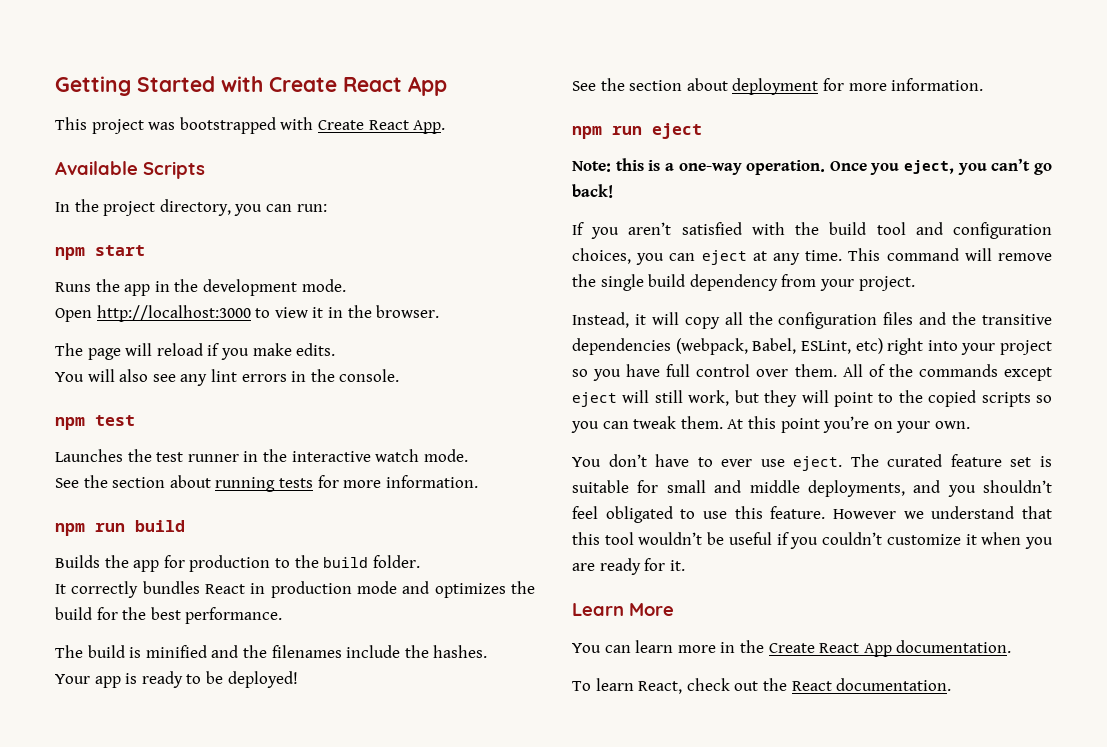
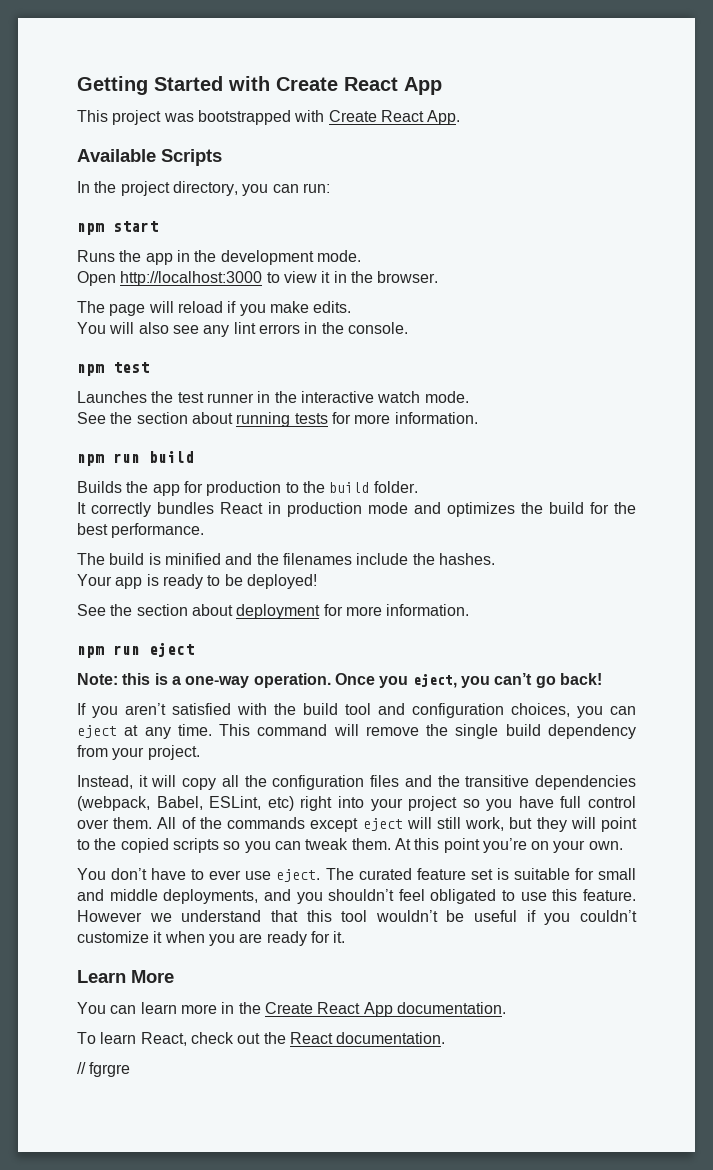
(952, 684) none -> [77,1062,131,1077] // // fgrgre

